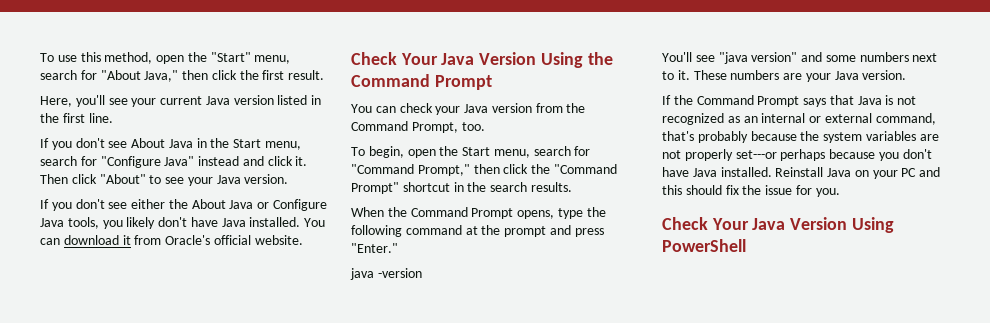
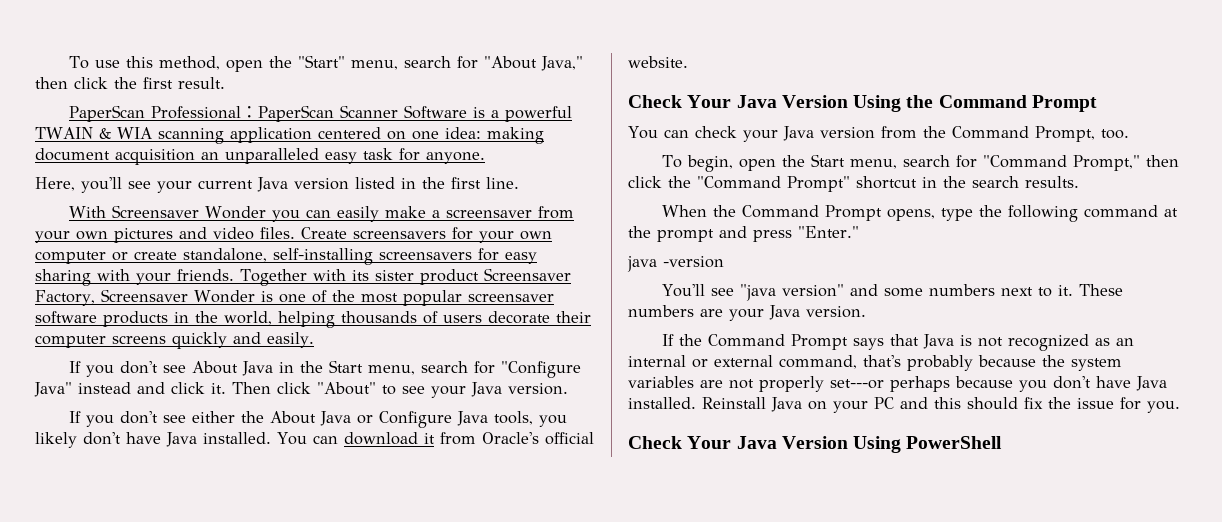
(325, 75) none -> [68,105,572,122] [35,127,544,144] [35,148,485,165] // PaperScan Professional：PaperScan Scanner Software is a powerful TWAIN & WIA scanning application centered on one idea: making document acquisition an unparalleled easy task for anyone.
(113, 118) none -> [68,205,574,222] [35,227,552,243] [35,248,537,265] [35,268,571,286] [35,289,554,306] [35,311,591,328] [35,332,314,349] // With Screensaver Wonder you can easily make a screensaver from your own pictures and video files. Create screensavers for your own computer or create standalone, self-installing screensavers for easy sharing with your friends. Together with its sister product Screensaver Factory, Screensaver Wonder is one of the most popular screensaver software products in the world, helping thousands of users decorate their computer screens quickly and easily.

